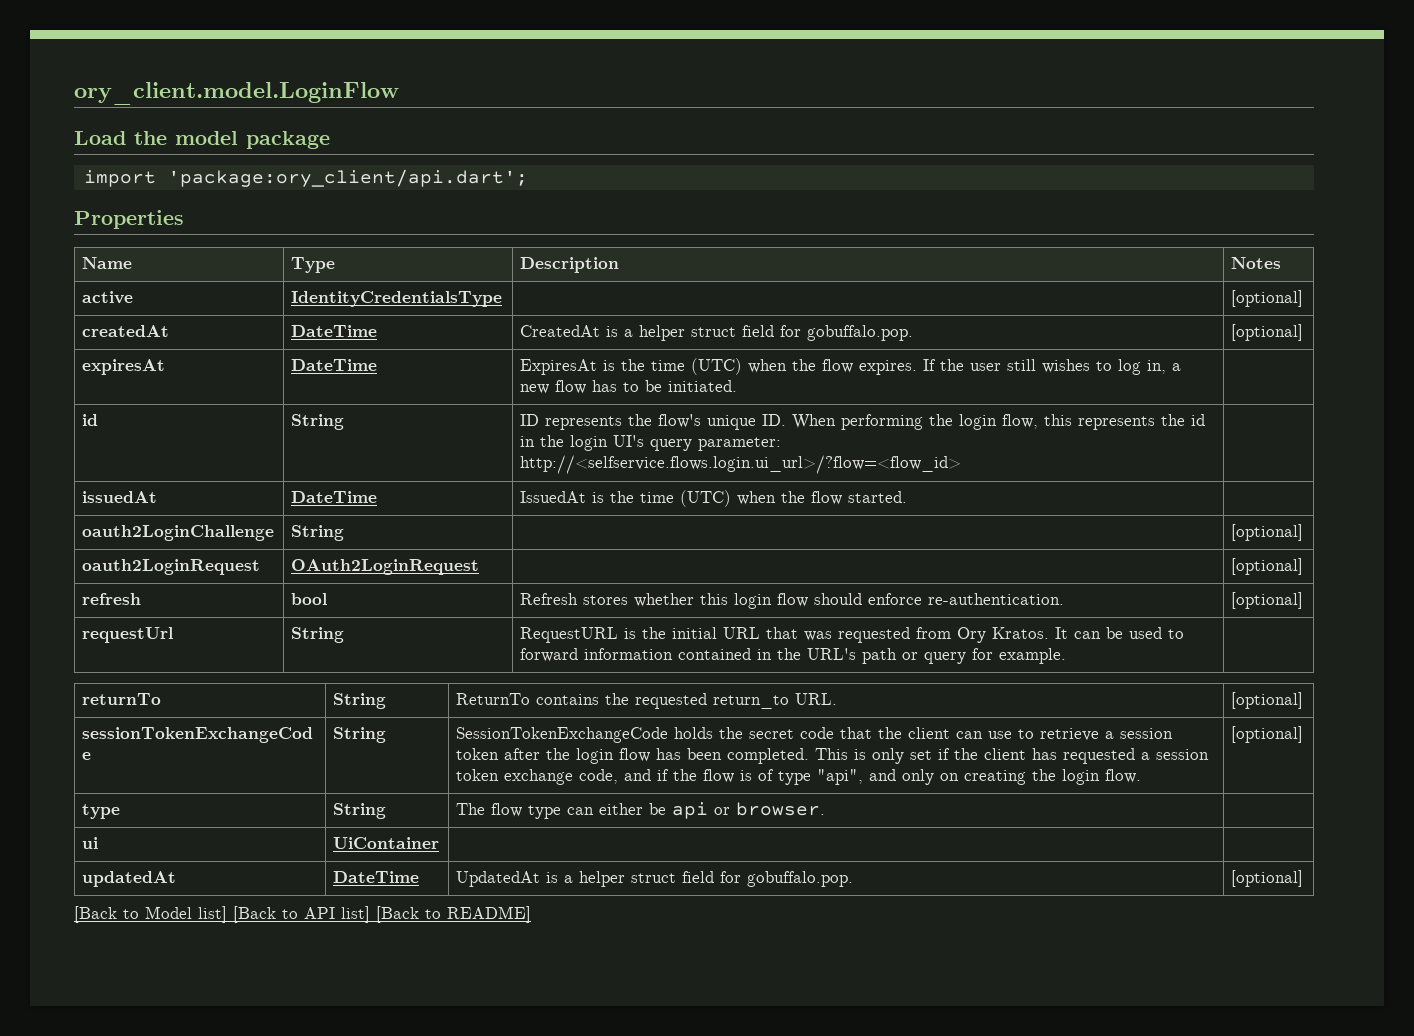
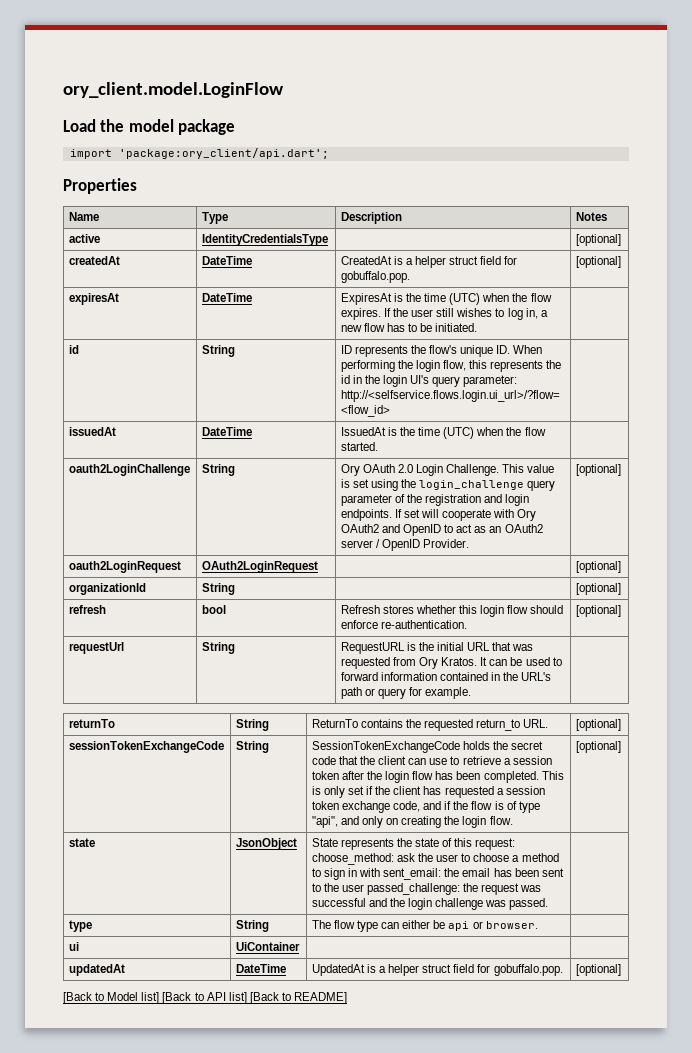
(345, 533) none -> [340,464,555,476] [340,479,556,491] [340,494,530,506] [340,509,537,521] [340,524,543,536] [340,539,470,551] Ory OAuth 2.0 Login Challenge. This value is set using the login_challenge query parameter of the registration and login endpoints. If set will cooperate with Ory OAuth2 and OpenID to act as an OAuth2 server / OpenID Provider.
(1304, 566) none -> [68,583,146,595] [201,583,235,595] [575,583,621,595] // organizationId | String | | [optional]
(1304, 734) none -> [68,838,95,847] [235,838,297,850] [311,838,516,850] [311,853,559,865] [311,868,564,880] [311,883,542,895] [311,898,549,910] // state | JsonObject | State represents the state of this request: choose_method: ask the user to choose a method to sign in with sent_email: the email has been sent to the user passed_challenge: the request was successful and the login challenge was passed. |

